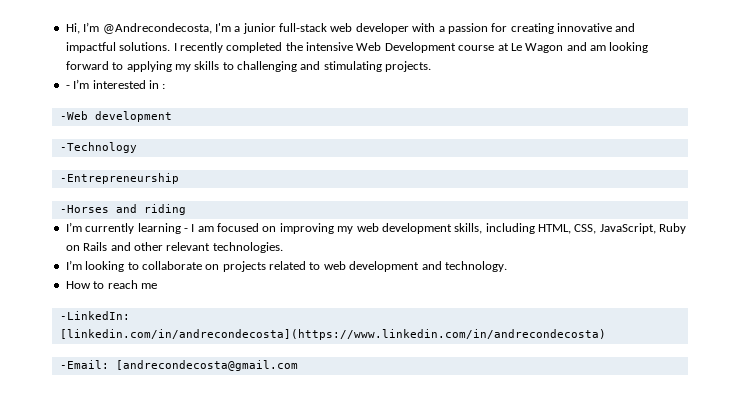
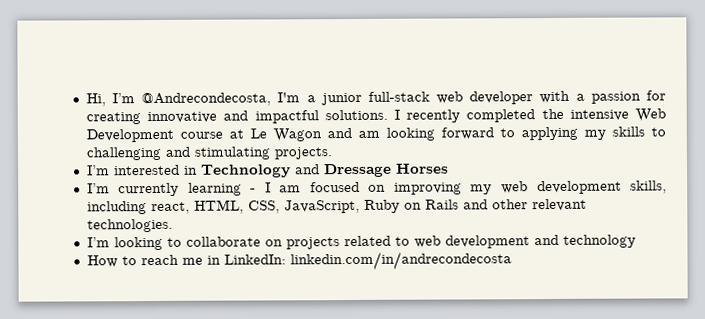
[65,85,70,89] - -> (332, 153) none
[162,84,166,89] [59,111,172,122] [59,142,137,153] [59,173,179,184] [59,204,186,215] : // -Web development // -Technology // -Entrepreneurship // -Horses and riding -> [200,163,449,178] Technology and Dressage Horses
(535, 228) none -> [150,201,190,215] react,
[444,261,507,272] technology. -> [562,234,636,248] technology
[59,311,130,320] [59,329,606,340] [59,360,298,371] // -LinkedIn: [linkedin.com/in/andrecondecosta](https://www.linkedin.com/in/andrecondecosta) // -Email: [andrecondecosta@gmail.com -> [206,251,512,271] in LinkedIn: linkedin.com/in/andrecondecosta

